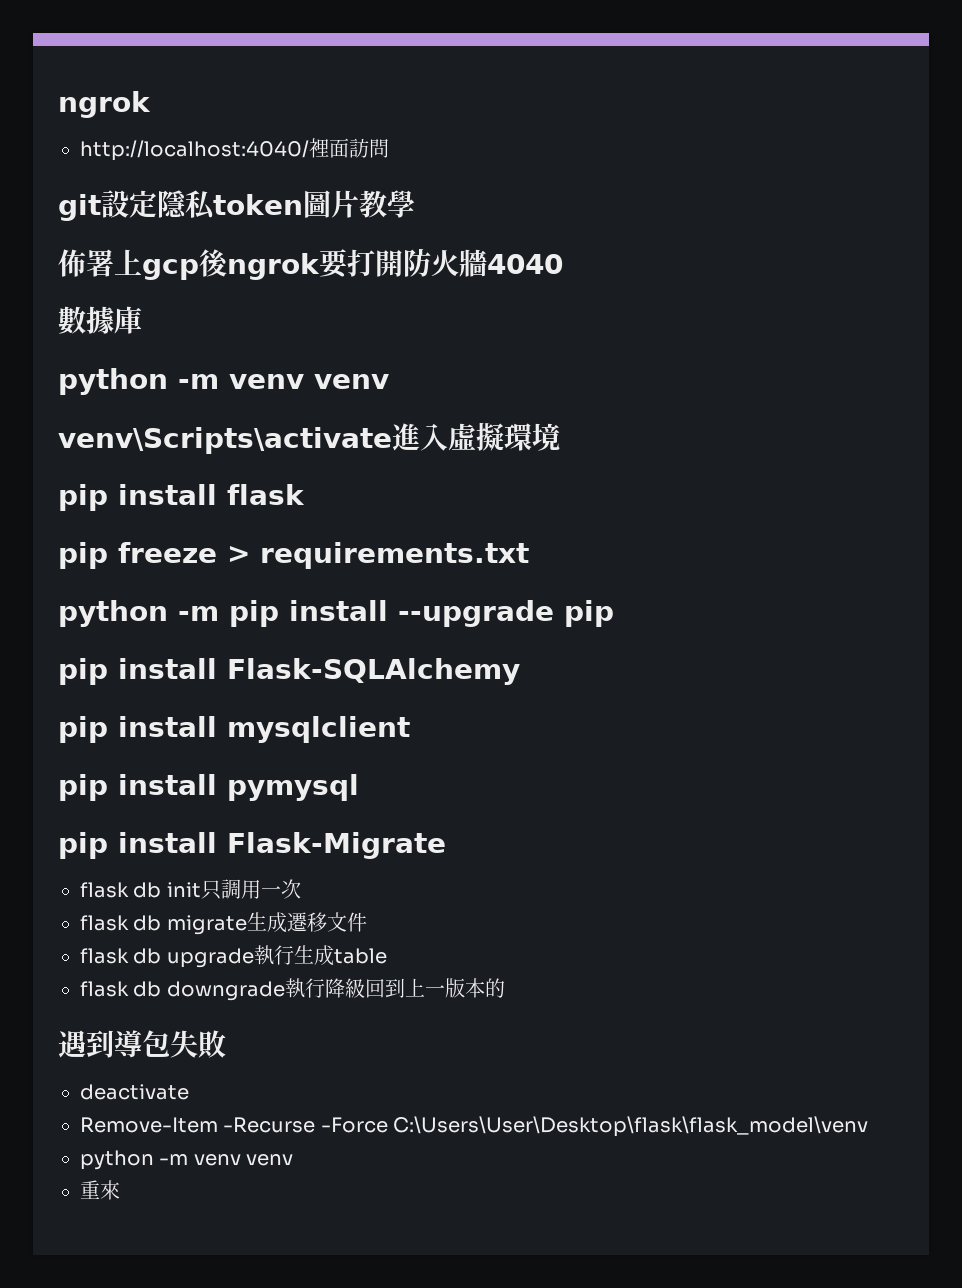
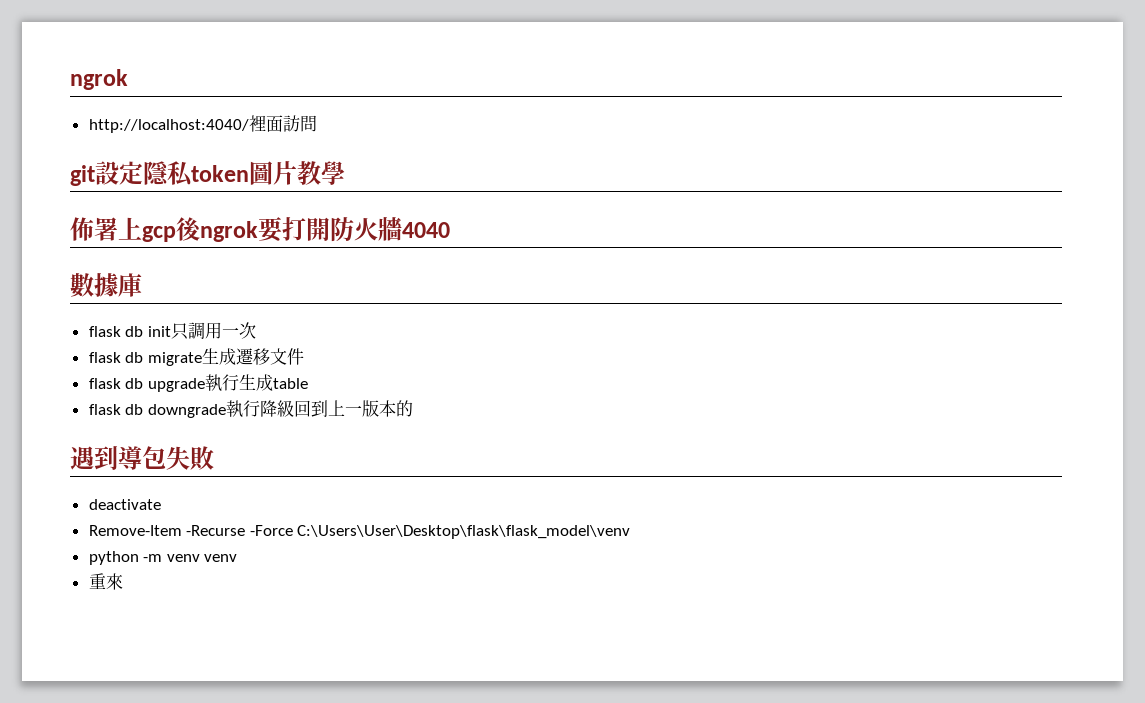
[58,368,389,395] [58,422,560,454] [58,484,305,511] [58,542,529,569] [58,600,614,627] [58,658,520,685] [58,716,410,743] [58,774,359,801] [58,832,446,859] // python -m venv venv // venv\Scripts\activate進入虛擬環境 // pip install flask // pip freeze > requirements.txt // python -m pip install --upgrade pip // pip install Flask-SQLAlchemy // pip install mysqlclient // pip install pymysql // pip install Flask-Migrate -> (142, 285) none

